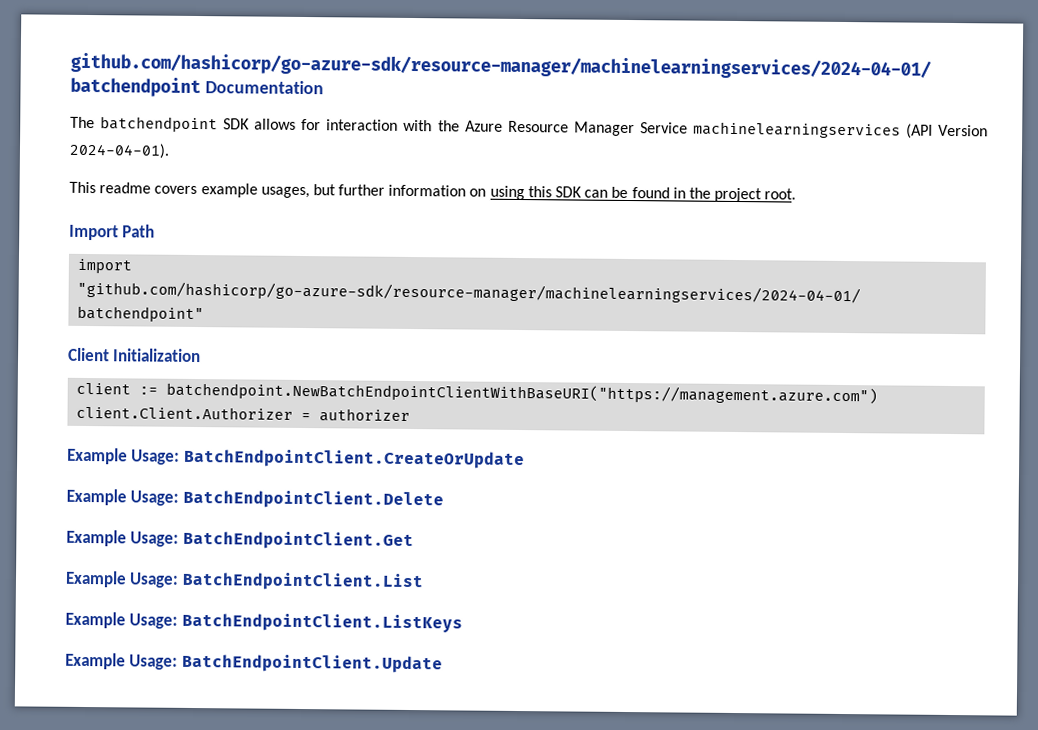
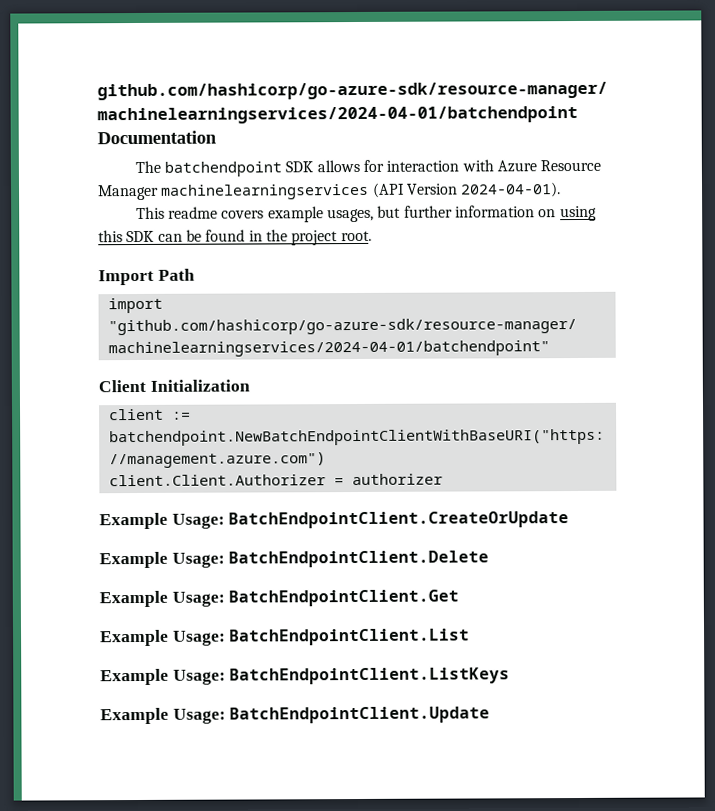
[437,120,460,132] the -> (494, 165) none
[639,122,688,134] Service -> (159, 192) none

